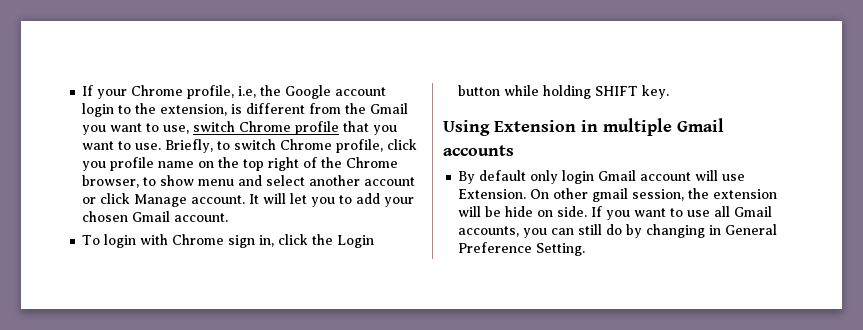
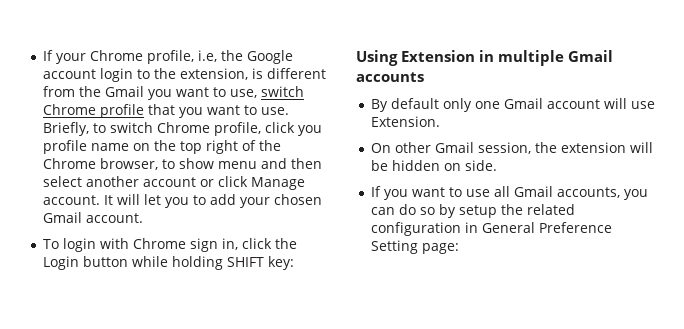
(263, 180) none -> [291,158,323,169] then
[642,85,670,99] key. -> [268,256,295,270] key:
[562,170,595,184] login -> [475,101,501,109] one
(527, 194) none -> (441, 121) //
[592,188,629,202] gmail -> [435,142,475,153] Gmail
[505,206,534,217] hide -> [392,160,441,171] hidden
(588, 211) none -> (498, 165) //
[578,224,706,238] still do by changing -> [399,204,576,218] [371,222,462,236] do so by setup the related configuration
[536,243,586,256] Setting. -> [371,240,460,254] Setting page:

